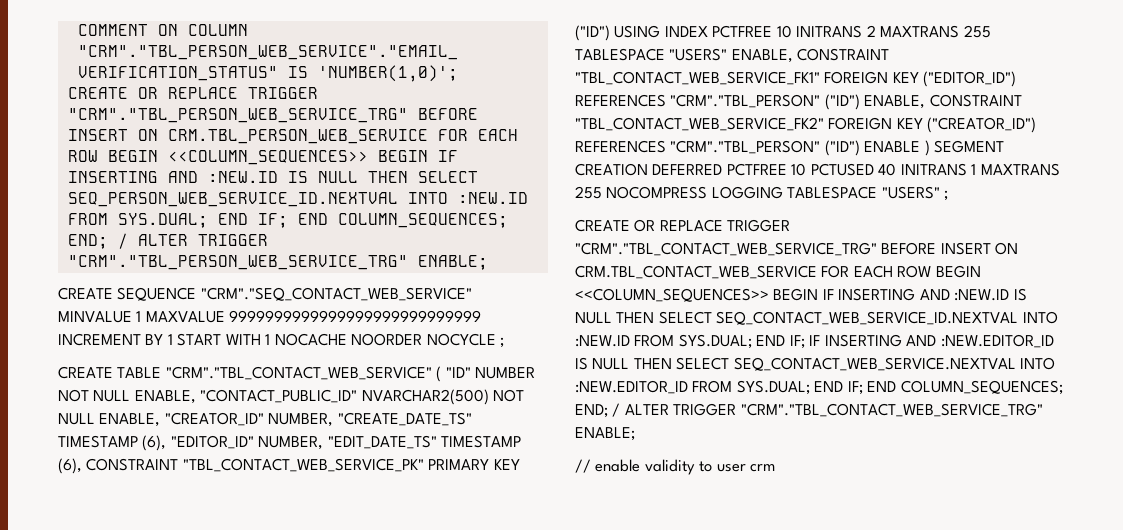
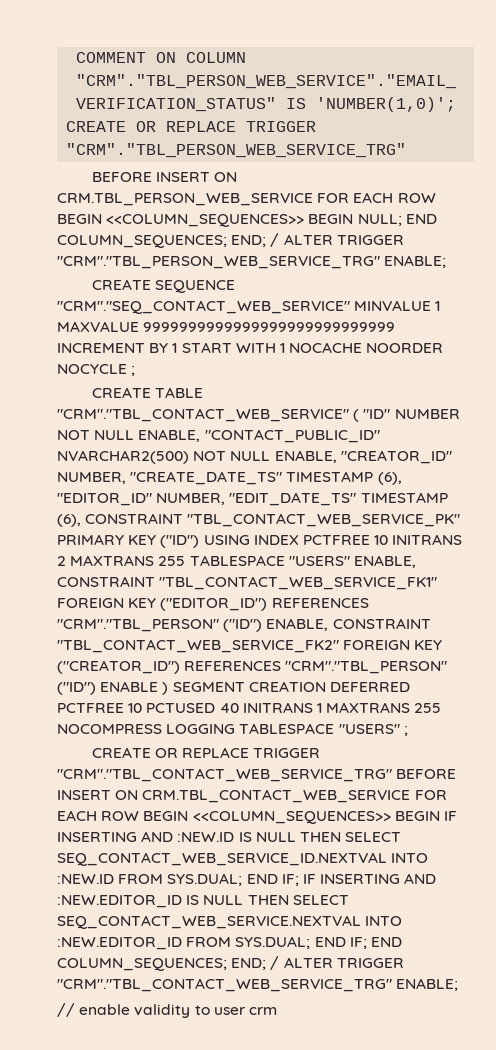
(408, 115) none -> (407, 150) //
[437,150,458,162] [67,171,478,183] [67,192,528,207] [67,213,288,228] IF INSERTING AND :NEW.ID IS NULL THEN SELECT SEQ_PERSON_WEB_SERVICE_ID.NEXTVAL INTO :NEW.ID FROM SYS.DUAL; END IF; -> [357,214,402,226] NULL;

